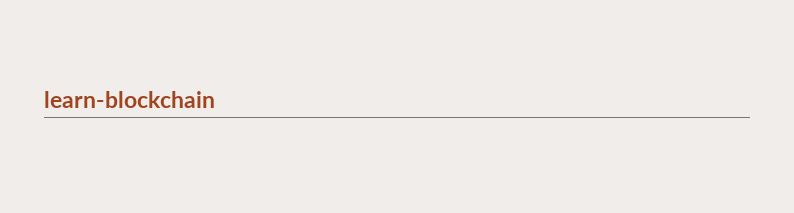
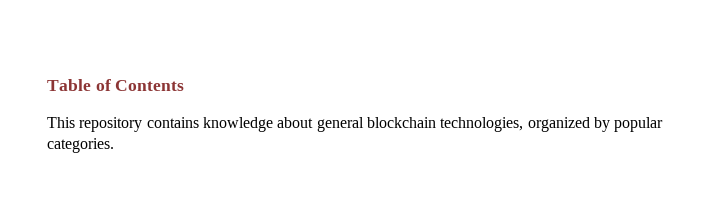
[44,91,215,108] learn-blockchain -> [47,79,185,91] [47,117,664,132] [47,138,114,153] Table of Contents // This repository contains knowledge about general blockchain technologies, organized by popular categories.

